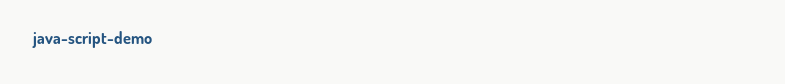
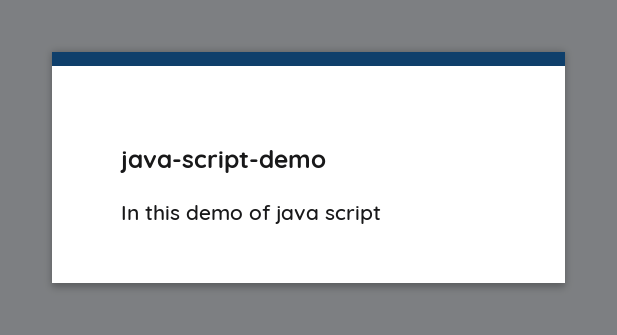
(152, 39) none -> [121,205,381,224] // In this demo of java script

